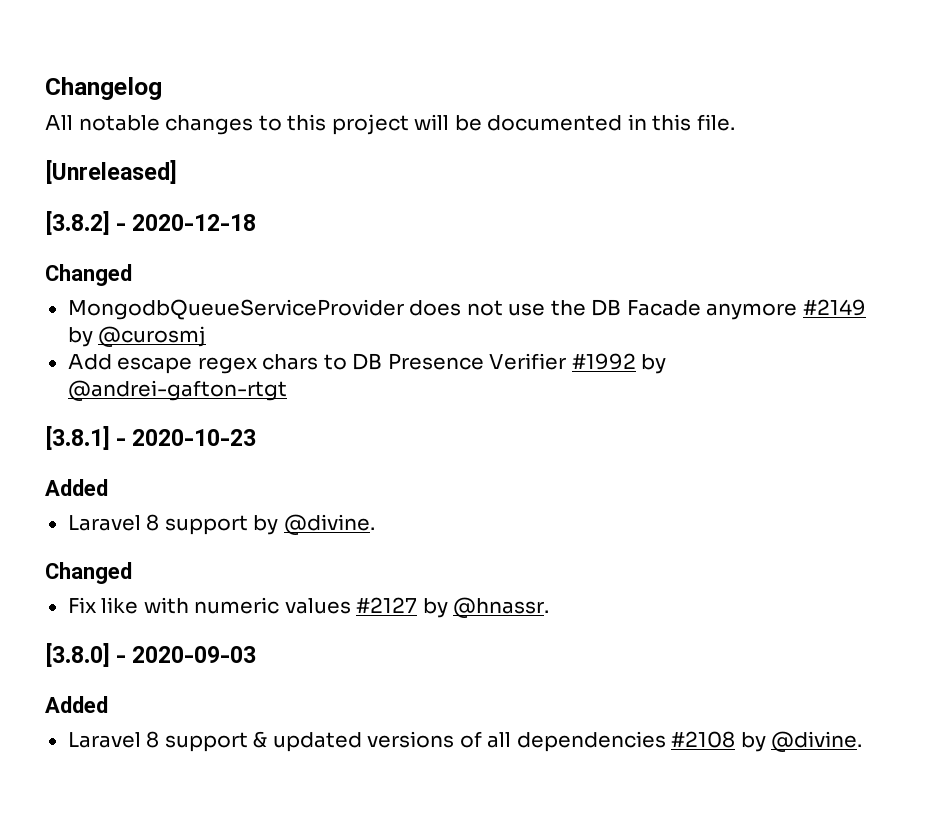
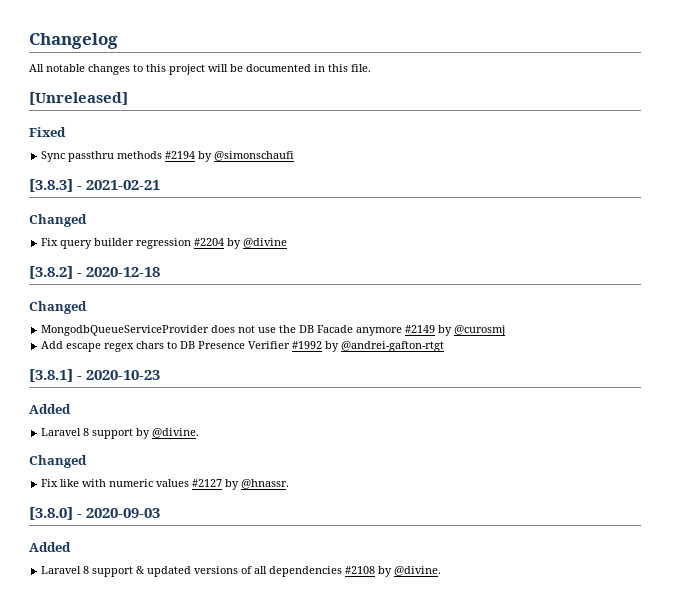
(177, 172) none -> [29,127,66,137] [41,151,295,162] [29,179,161,192] [29,214,87,227] [41,238,288,249] // Fixed // Sync passthru methods #2194 by @simonschaufi // [3.8.3] - 2021-02-21 // Changed // Fix query builder regression #2204 by @divine

